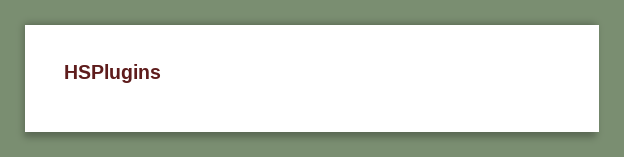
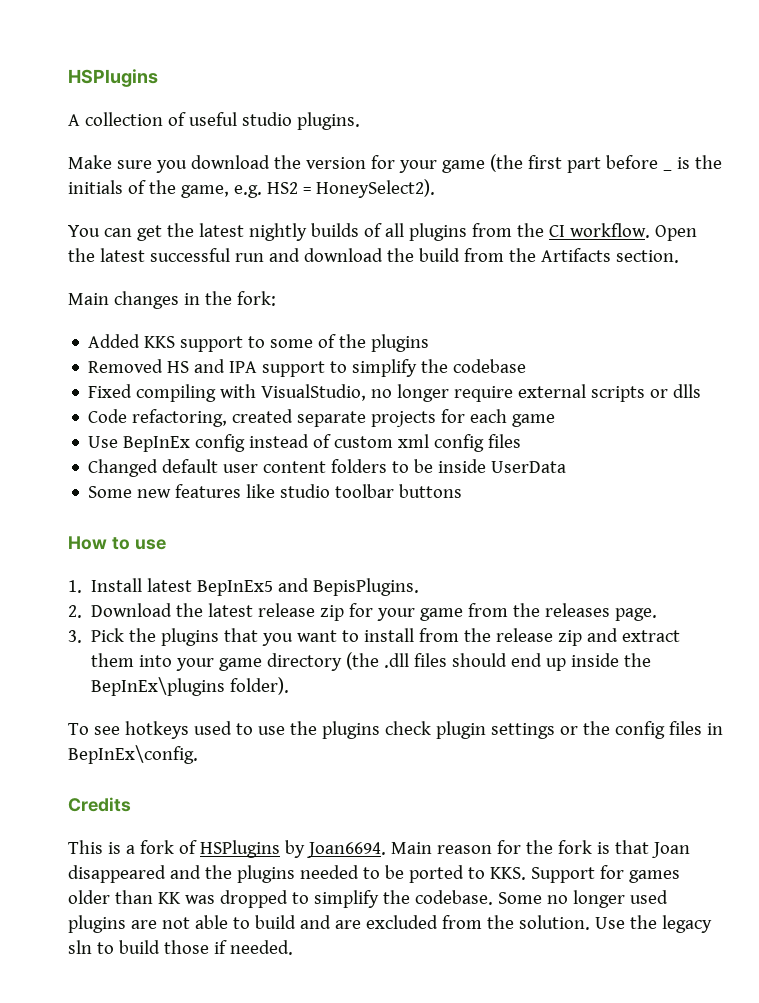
[64,64,161,83] HSPlugins -> [68,69,158,87] [68,112,360,130] [68,154,658,173] [662,169,672,171] [676,155,722,169] [68,179,435,198] [68,223,697,241] [68,248,679,263] [68,291,276,309] [88,334,430,352] [88,359,527,377] [88,384,702,402] [88,409,556,427] [88,434,522,452] [88,459,567,477] [88,484,463,498] [68,536,166,550] [68,578,420,596] [68,603,658,621] [68,628,681,646] [91,652,652,671] [91,677,290,696] [68,721,723,739] [68,745,198,764] [68,797,131,812] [68,840,690,858] [68,865,680,883] [68,890,668,908] [68,915,712,933] [68,940,293,955] HSPlugins // A collection of useful studio plugins. // Make sure you download the version for your game (the first part before _ is the initials of the game, e.g. HS2 = HoneySelect2). // You can get the latest nightly builds of all plugins from the CI workflow. Open the latest successful run and download the build from the Artifacts section. // Main changes in the fork: // Added KKS support to some of the plugins // Removed HS and IPA support to simplify the codebase // Fixed compiling with VisualStudio, no longer require external scripts or dlls // Code refactoring, created separate projects for each game // Use BepInEx config instead of custom xml config files // Changed default user content folders to be inside UserData // Some new features like studio toolbar buttons // How to use // 1. Install latest BepInEx5 and BepisPlugins. // 2. Download the latest release zip for your game from the releases page. // 3. Pick the plugins that you want to install from the release zip and extract them into your game directory (the .dll files should end up inside the BepInEx\plugins folder). // To see hotkeys used to use the plugins check plugin settings or the config files in BepInEx\config. // Credits // This is a fork of HSPlugins by Joan6694. Main reason for the fork is that Joan disappeared and the plugins needed to be ported to KKS. Support for games older than KK was dropped to simplify the codebase. Some no longer used plugins are not able to build and are excluded from the solution. Use the legacy sln to build those if needed.

